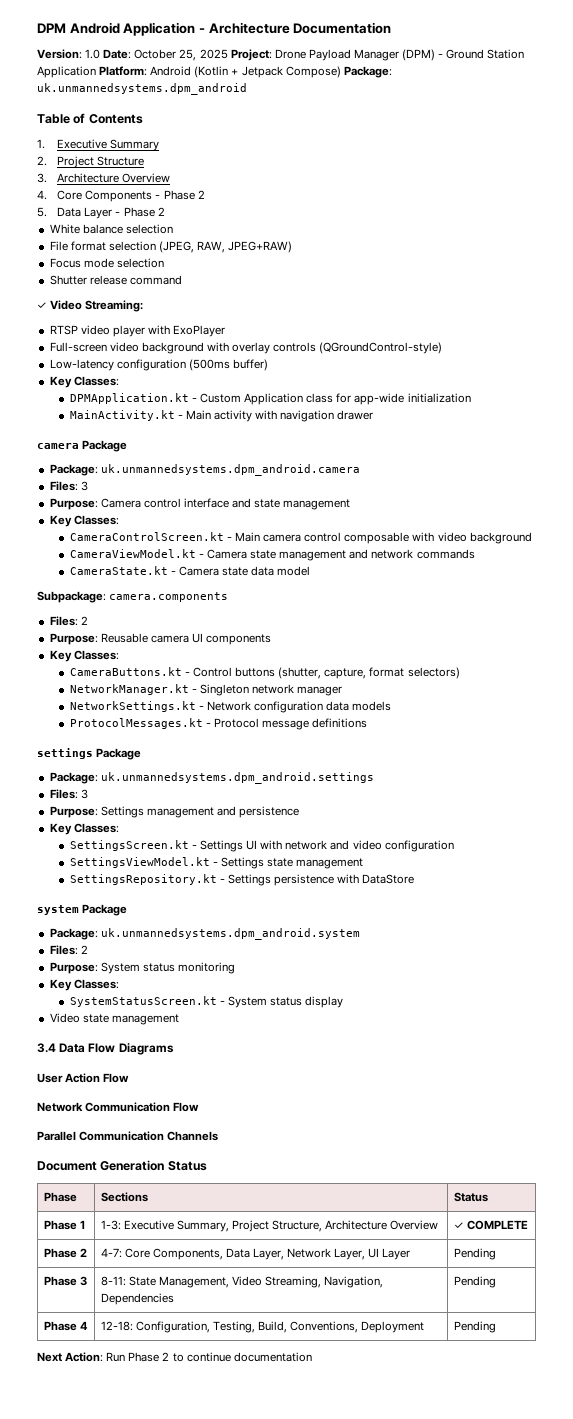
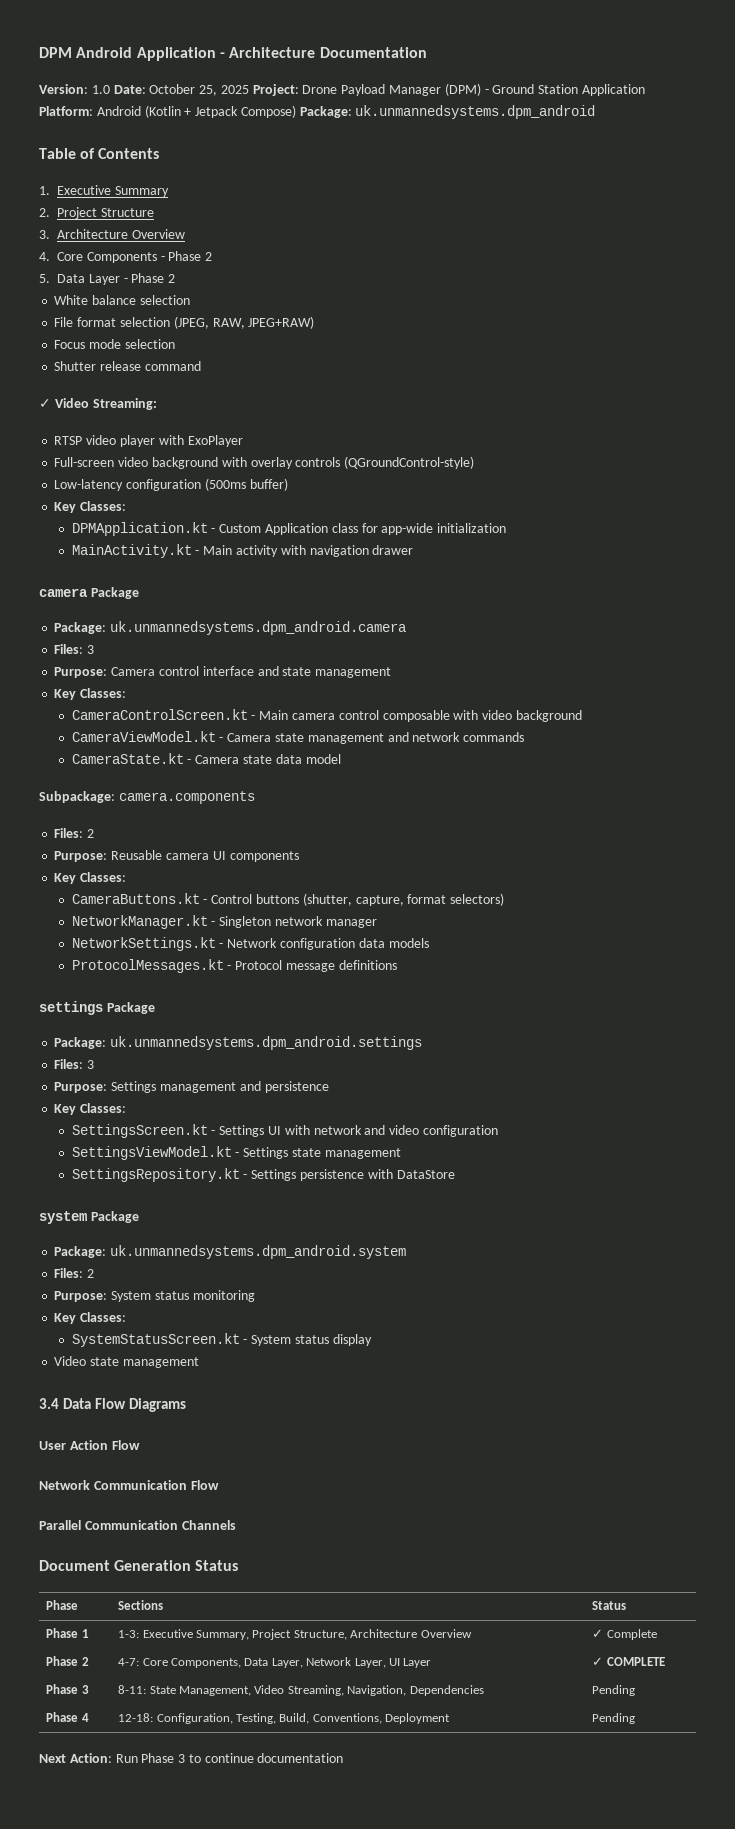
[466,1220,528,1230] COMPLETE -> [606,1629,657,1640] Complete
[453,1248,496,1260] Pending -> [592,1657,665,1666] ✓ COMPLETE
[162,1352,170,1361] 2 -> [178,1754,186,1763] 3

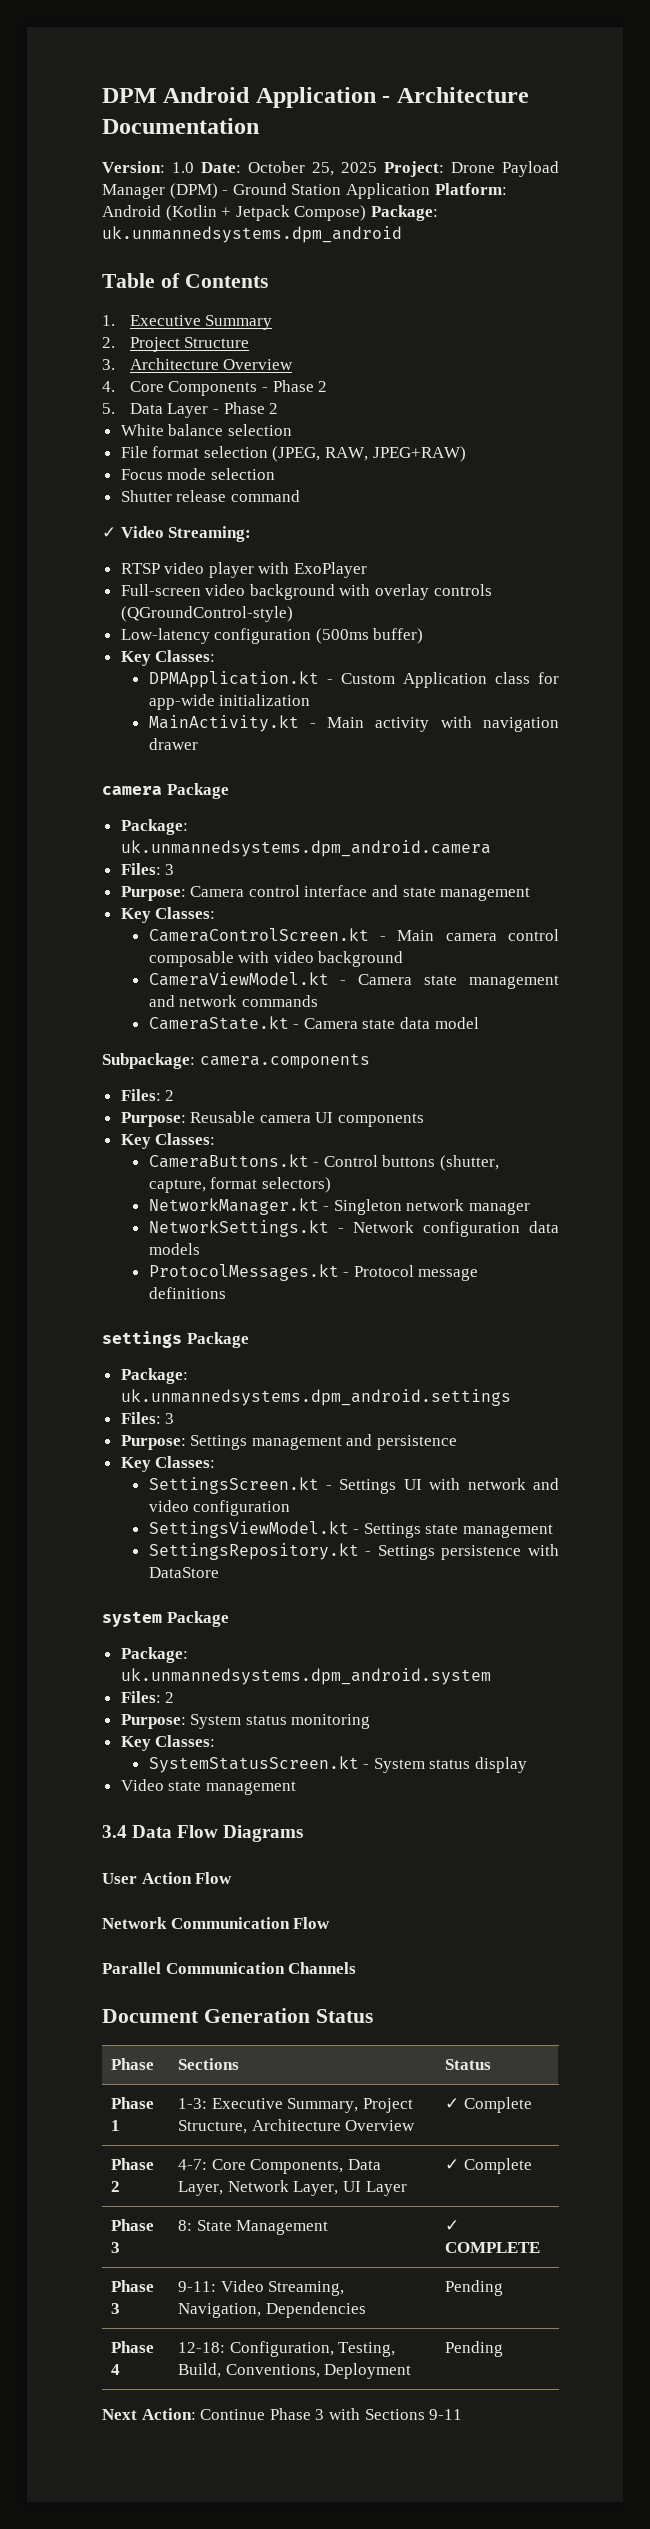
(432, 1663) none -> [445,2158,532,2174] [111,2219,155,2231] [111,2242,121,2253] [178,2220,329,2235] | ✓ Complete // Phase 3 | 8: State Management
[118,1685,252,1696] 8-11: State Management, -> [178,2281,217,2292] 9-11:
[115,1753,344,1763] Run Phase 3 to continue documentation -> [200,2408,463,2420] Continue Phase 3 with Sections 9-11

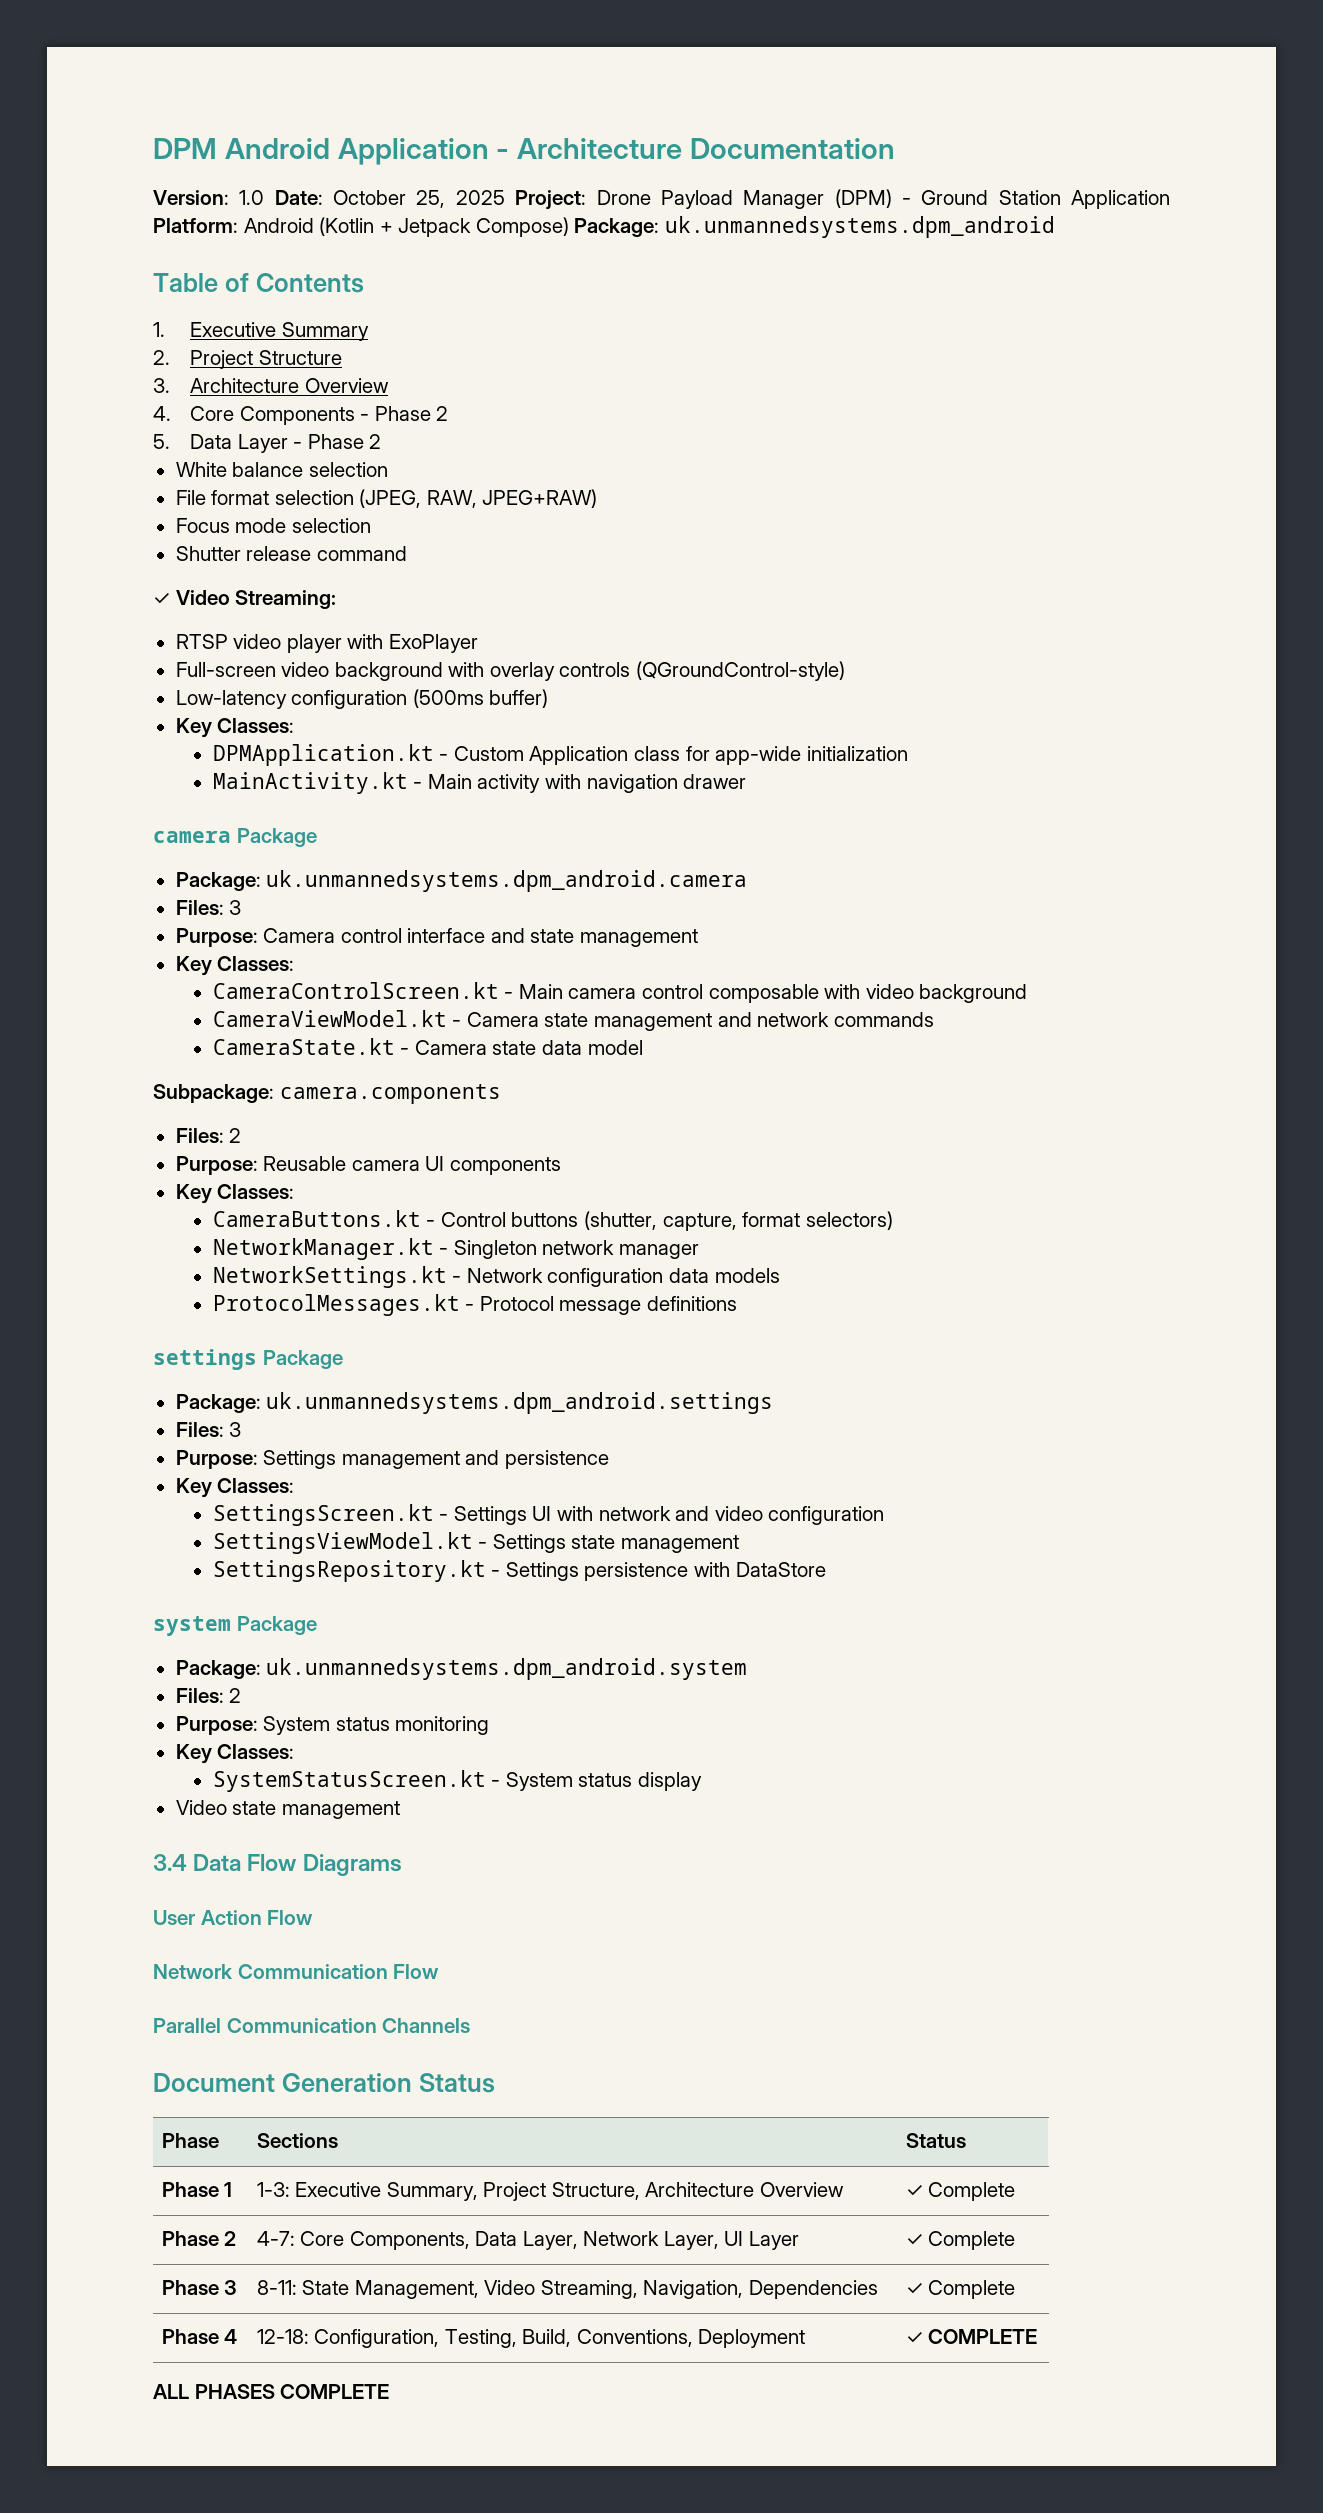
[178,2220,329,2235] [445,2220,460,2231] [445,2242,541,2253] [111,2280,155,2292] [111,2303,121,2314] [178,2281,217,2292] 8: State Management | ✓ COMPLETE // Phase 3 | 9-11: -> [256,2280,479,2299] 8-11: State Management,
[445,2280,504,2296] Pending -> [905,2280,1016,2299] ✓ Complete
[445,2341,504,2357] [102,2408,463,2420] Pending // Next Action: Continue Phase 3 with Sections 9-11 -> [905,2329,1038,2344] [153,2384,390,2399] ✓ COMPLETE // ALL PHASES COMPLETE

